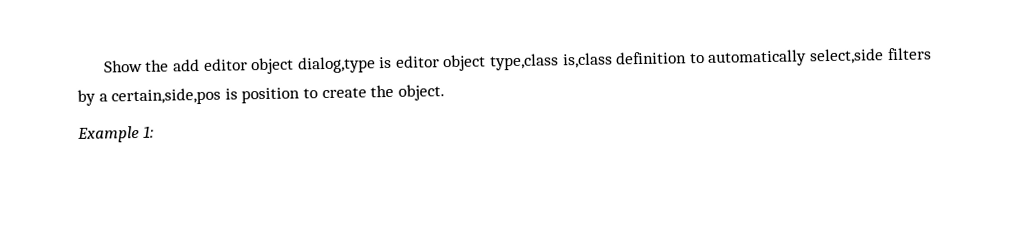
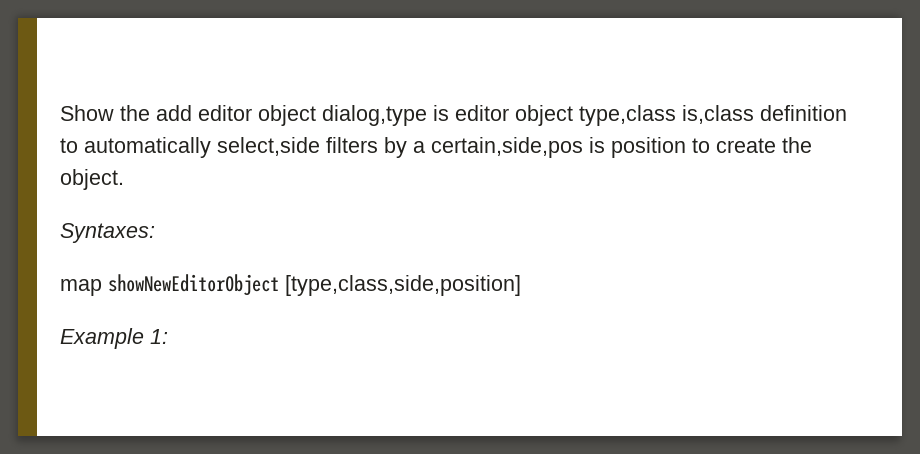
(445, 92) none -> [60,223,155,243] [60,274,521,296] // Syntaxes: // map showNewEditorObject [type,class,side,position]

